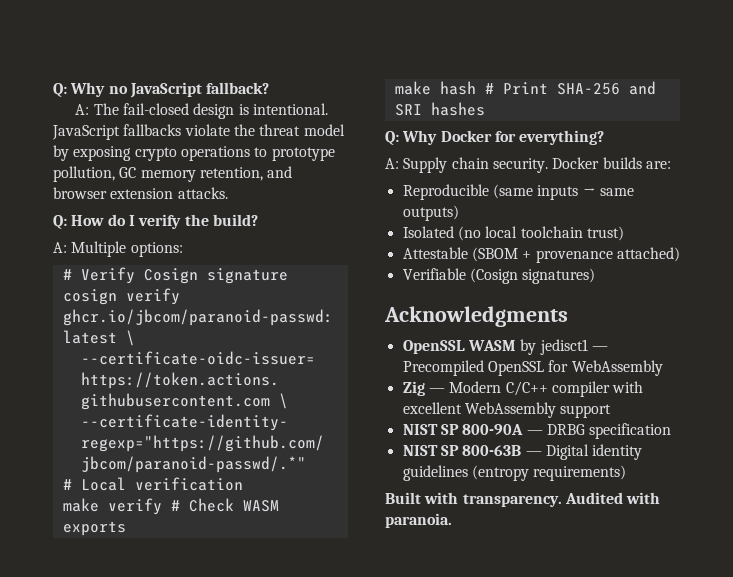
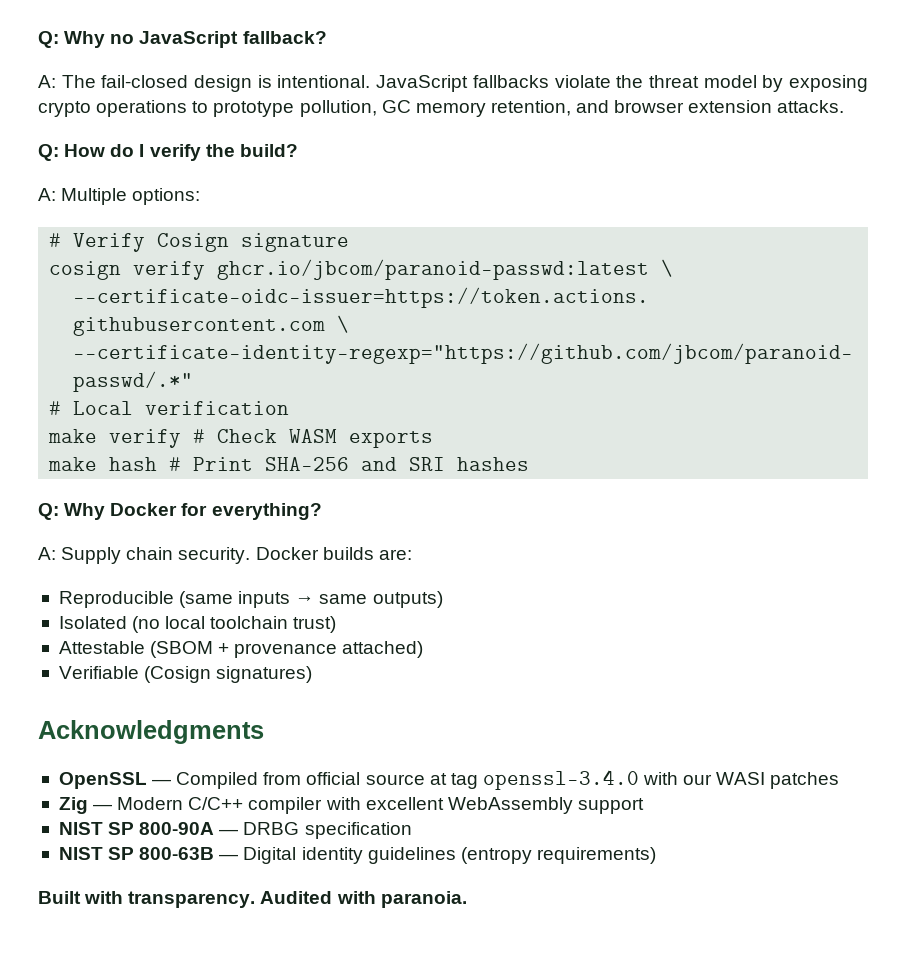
[467,339,608,355] [402,360,663,376] WASM by jedisct1 — Precompiled OpenSSL for WebAssembly -> [152,770,840,790] — Compiled from official source at tag openssl-3.4.0 with our WASI patches

